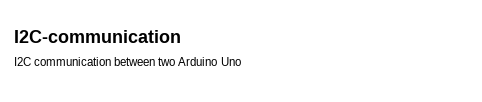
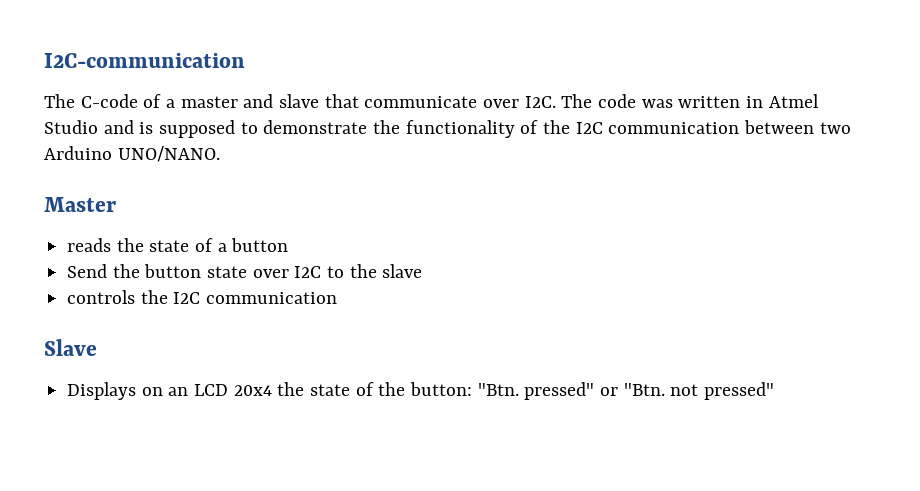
(181, 36) none -> [44,94,819,108] [44,120,571,138] The C-code of a master and slave that communicate over I2C. The code was written in Atmel Studio and is supposed to demonstrate the functionality of the
[220,57,241,66] Uno -> [117,146,220,162] [44,197,116,212] [67,238,289,252] [67,264,423,278] [67,290,338,304] [44,339,97,356] [67,382,775,400] UNO/NANO. // Master // reads the state of a button // Send the button state over I2C to the slave // controls the I2C communication // Slave // Displays on an LCD 20x4 the state of the button: "Btn. pressed" or "Btn. not pressed"

